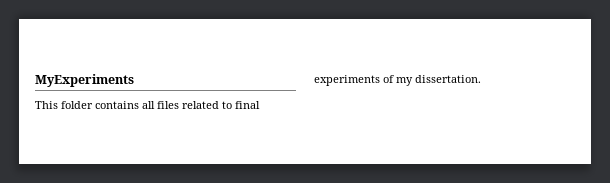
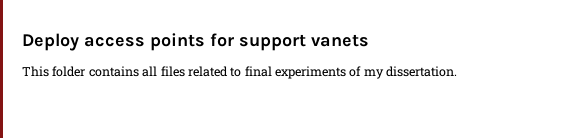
[35,74,134,87] MyExperiments -> [22,33,369,51] Deploy access points for support vanets

